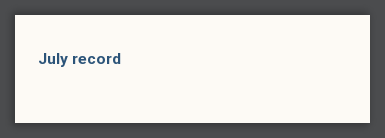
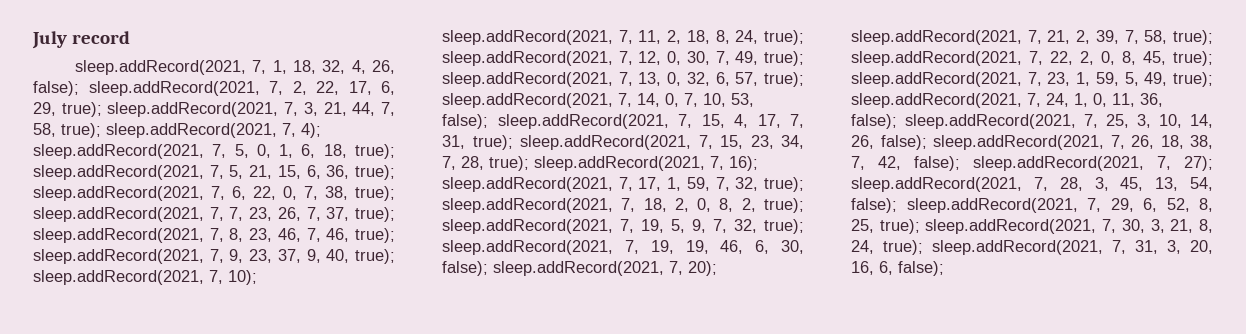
(122, 58) none -> [75,60,395,75] [33,81,395,96] [33,102,396,117] [33,123,321,138] [33,144,395,159] [33,165,396,180] [33,186,395,201] [33,207,396,222] [33,228,396,243] [33,249,396,264] [33,270,257,285] [442,30,804,45] [442,51,804,66] [442,72,804,87] [442,93,754,108] [442,114,804,129] [442,135,804,150] [442,156,758,171] [442,177,804,192] [442,198,804,213] [442,219,804,234] [442,240,804,255] [442,261,717,276] [851,30,1213,45] [851,51,1213,66] [851,72,1213,87] [851,93,1163,108] [851,114,1213,129] [851,135,1213,150] [851,156,1213,171] [851,177,1213,192] [851,198,1213,213] [851,219,1213,234] [851,240,1213,255] [851,261,944,276] // sleep.addRecord(2021, 7, 1, 18, 32, 4, 26, false); sleep.addRecord(2021, 7, 2, 22, 17, 6, 29, true); sleep.addRecord(2021, 7, 3, 21, 44, 7, 58, true); sleep.addRecord(2021, 7, 4); sleep.addRecord(2021, 7, 5, 0, 1, 6, 18, true); sleep.addRecord(2021, 7, 5, 21, 15, 6, 36, true); sleep.addRecord(2021, 7, 6, 22, 0, 7, 38, true); sleep.addRecord(2021, 7, 7, 23, 26, 7, 37, true); sleep.addRecord(2021, 7, 8, 23, 46, 7, 46, true); sleep.addRecord(2021, 7, 9, 23, 37, 9, 40, true); sleep.addRecord(2021, 7, 10); sleep.addRecord(2021, 7, 11, 2, 18, 8, 24, true); sleep.addRecord(2021, 7, 12, 0, 30, 7, 49, true); sleep.addRecord(2021, 7, 13, 0, 32, 6, 57, true); sleep.addRecord(2021, 7, 14, 0, 7, 10, 53, false); sleep.addRecord(2021, 7, 15, 4, 17, 7, 31, true); sleep.addRecord(2021, 7, 15, 23, 34, 7, 28, true); sleep.addRecord(2021, 7, 16); sleep.addRecord(2021, 7, 17, 1, 59, 7, 32, true); sleep.addRecord(2021, 7, 18, 2, 0, 8, 2, true); sleep.addRecord(2021, 7, 19, 5, 9, 7, 32, true); sleep.addRecord(2021, 7, 19, 19, 46, 6, 30, false); sleep.addRecord(2021, 7, 20); sleep.addRecord(2021, 7, 21, 2, 39, 7, 58, true); sleep.addRecord(2021, 7, 22, 2, 0, 8, 45, true); sleep.addRecord(2021, 7, 23, 1, 59, 5, 49, true); sleep.addRecord(2021, 7, 24, 1, 0, 11, 36, false); sleep.addRecord(2021, 7, 25, 3, 10, 14, 26, false); sleep.addRecord(2021, 7, 26, 18, 38, 7, 42, false); sleep.addRecord(2021, 7, 27); sleep.addRecord(2021, 7, 28, 3, 45, 13, 54, false); sleep.addRecord(2021, 7, 29, 6, 52, 8, 25, true); sleep.addRecord(2021, 7, 30, 3, 21, 8, 24, true); sleep.addRecord(2021, 7, 31, 3, 20, 16, 6, false);

